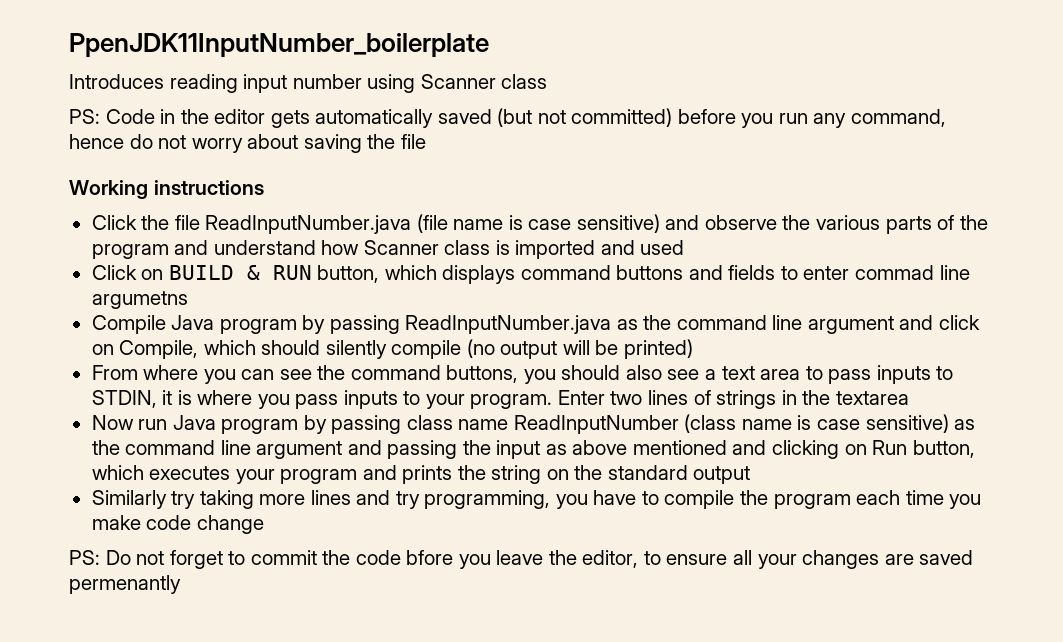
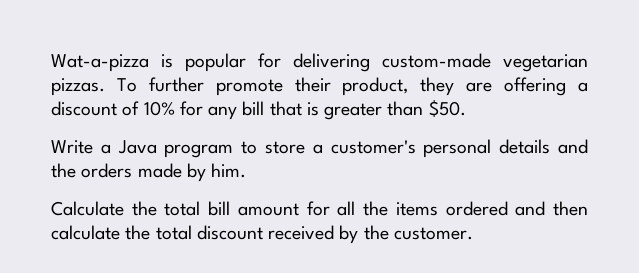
[69,33,489,58] [69,74,548,93] [69,108,947,128] [69,134,426,153] [69,180,264,199] [91,214,988,234] [91,240,685,259] [91,265,970,284] [91,291,188,309] [91,315,980,334] [91,339,693,359] [91,365,954,384] [91,390,909,409] [91,414,976,434] [91,440,975,459] [91,465,751,484] [91,490,982,509] [91,515,264,534] [69,550,974,569] [69,575,181,594] PpenJDK11InputNumber_boilerplate // Introduces reading input number using Scanner class // PS: Code in the editor gets automatically saved (but not committed) before you run any command, hence do not worry about saving the file // Working instructions // Click the file ReadInputNumber.java (file name is case sensitive) and observe the various parts of the program and understand how Scanner class is imported and used // Click on BUILD & RUN button, which displays command buttons and fields to enter commad line argumetns // Compile Java program by passing ReadInputNumber.java as the command line argument and click on Compile, which should silently compile (no output will be printed) // From where you can see the command buttons, you should also see a text area to pass inputs to STDIN, it is where you pass inputs to your program. Enter two lines of strings in the textarea // Now run Java program by passing class name ReadInputNumber (class name is case sensitive) as the command line argument and passing the input as above mentioned and clicking on Run button, which executes your program and prints the string on the standard output // Similarly try taking more lines and try programming, you have to compile the program each time you make code change // PS: Do not forget to commit the code bfore you leave the editor, to ensure all your changes are saved permenantly -> [51,53,588,72] [51,77,589,96] [51,100,466,120] [51,139,588,158] [51,163,247,182] [51,201,589,216] [51,225,473,244] Wat-a-pizza is popular for delivering custom-made vegetarian pizzas. To further promote their product, they are offering a discount of 10% for any bill that is greater than $50. // Write a Java program to store a customer's personal details and the orders made by him. // Calculate the total bill amount for all the items ordered and then calculate the total discount received by the customer.

